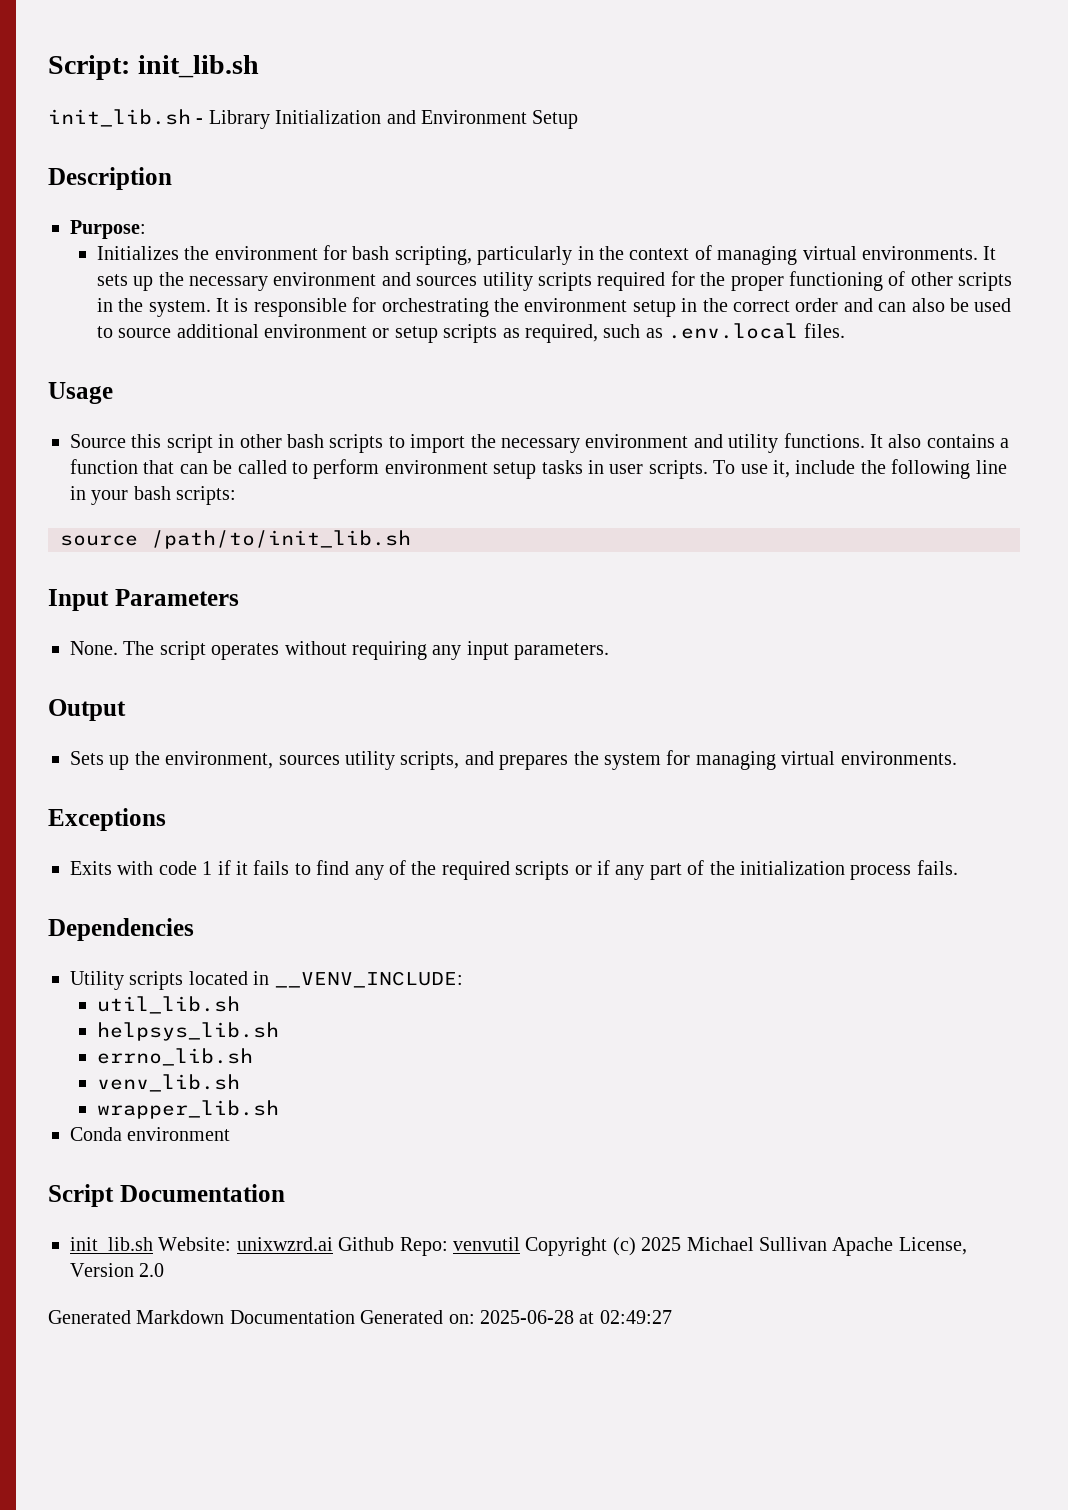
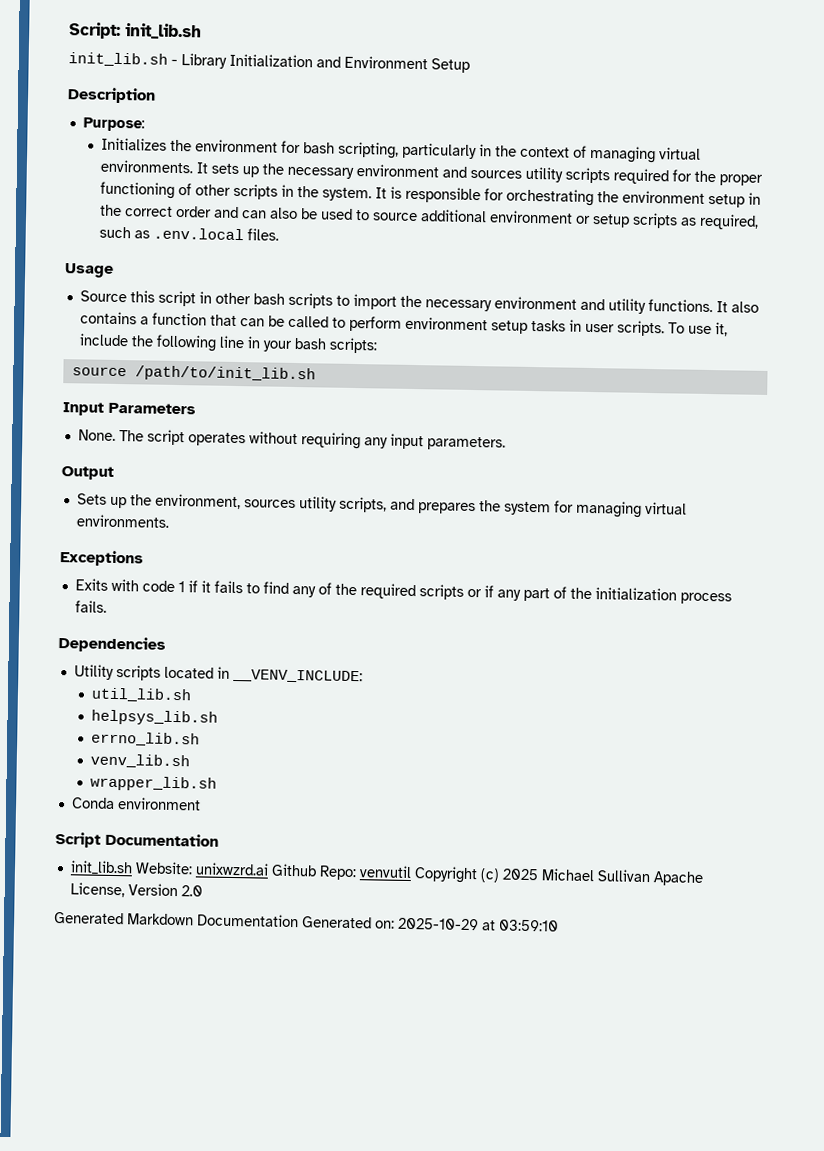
[479,1310,672,1324] 2025-06-28 at 02:49:27 -> [398,917,559,932] 2025-10-29 at 03:59:10

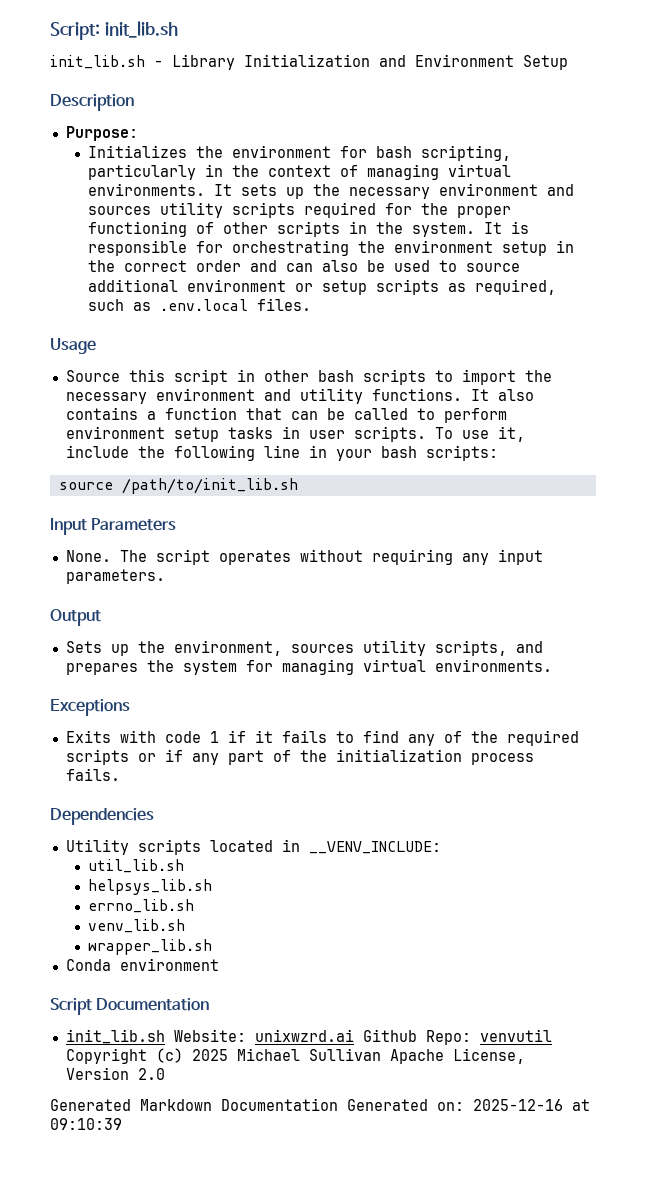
[398,917,559,932] 2025-10-29 at 03:59:10 -> [473,1099,590,1111] [50,1118,122,1130] 2025-12-16 at 09:10:39

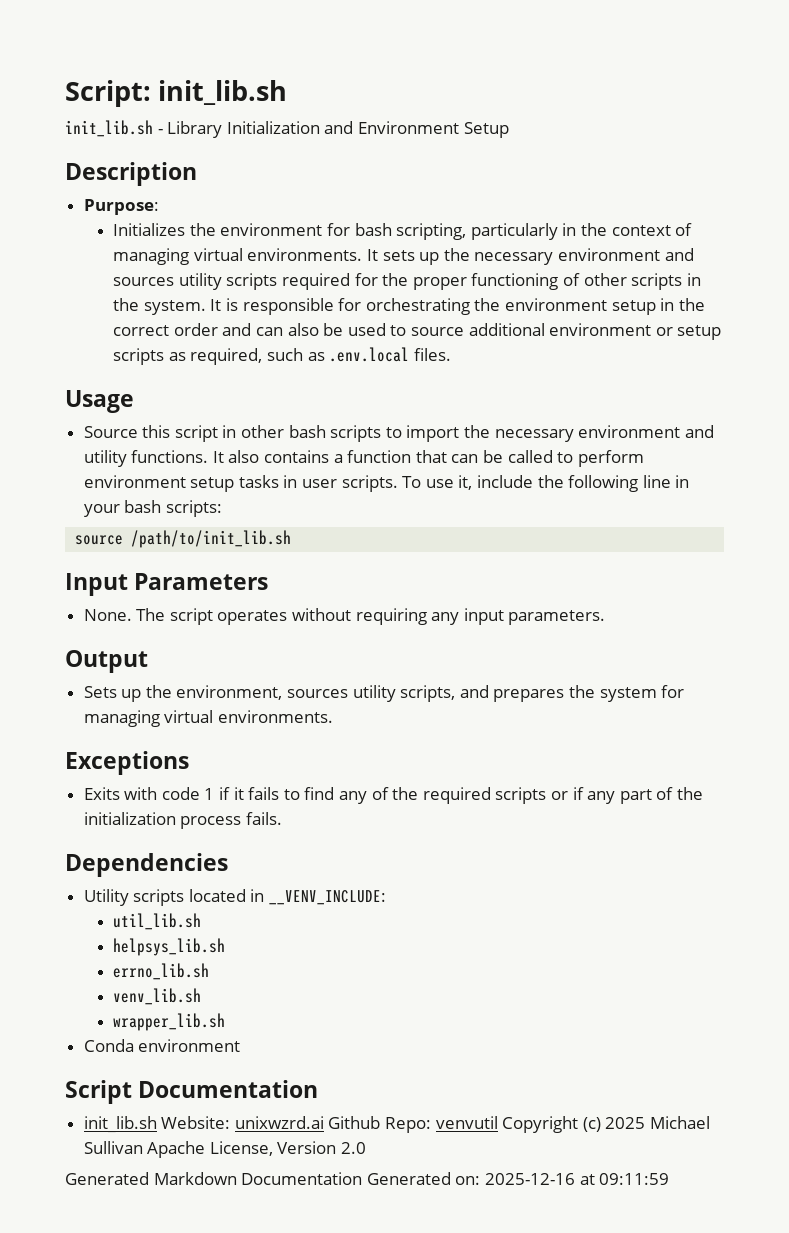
[50,1118,122,1130] 09:10:39 -> [599,1173,670,1185] 09:11:59

